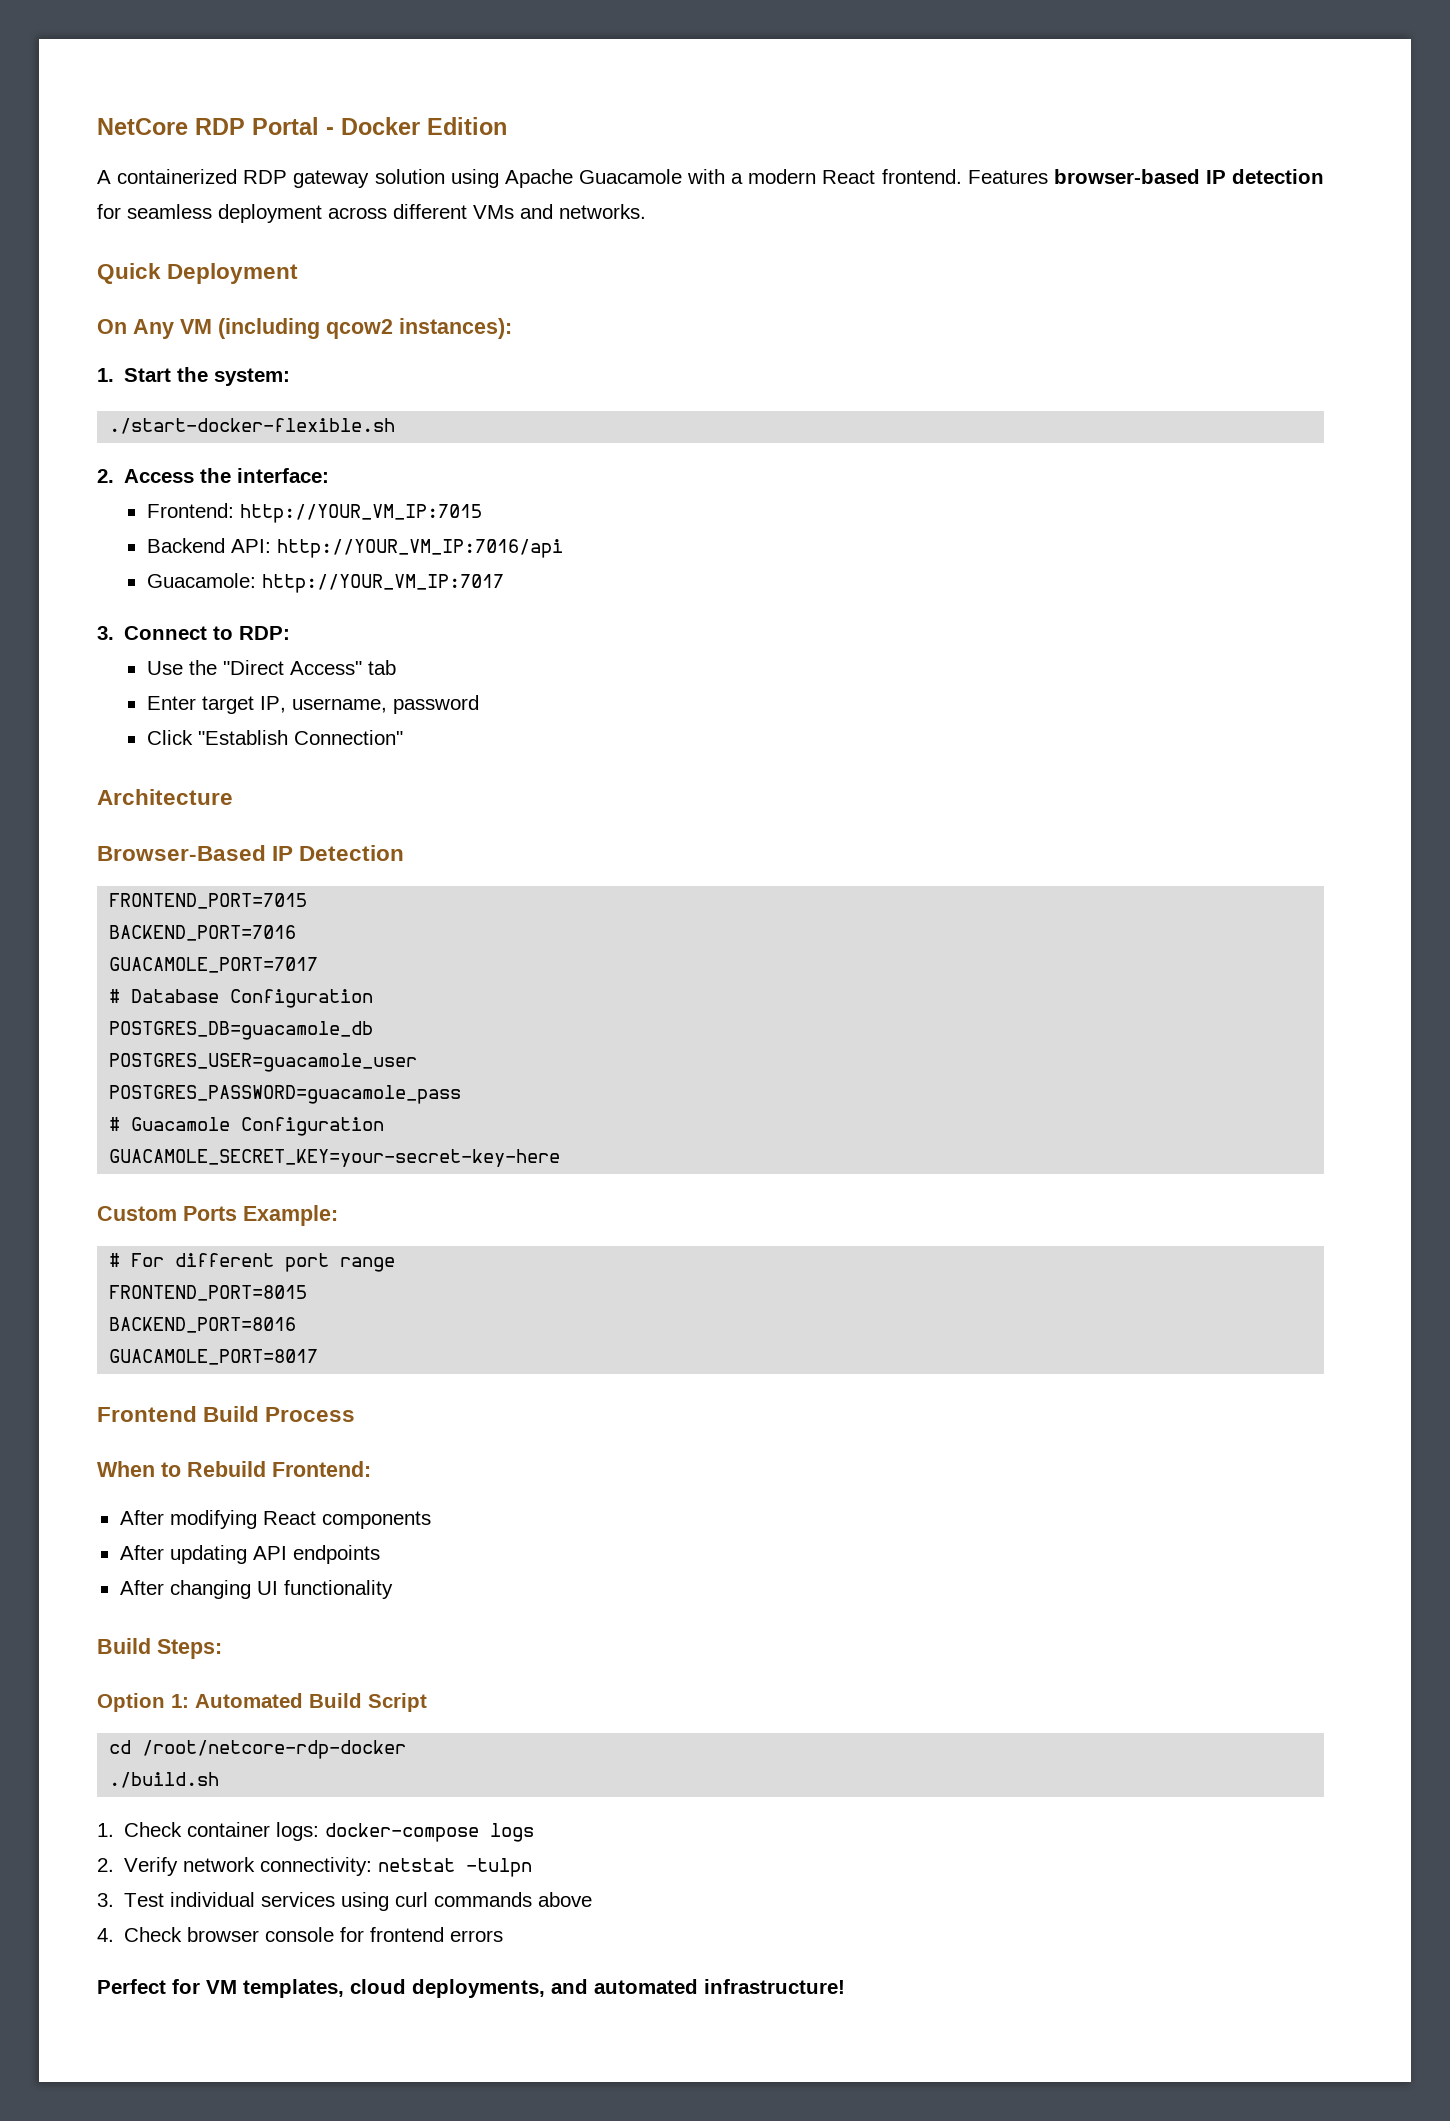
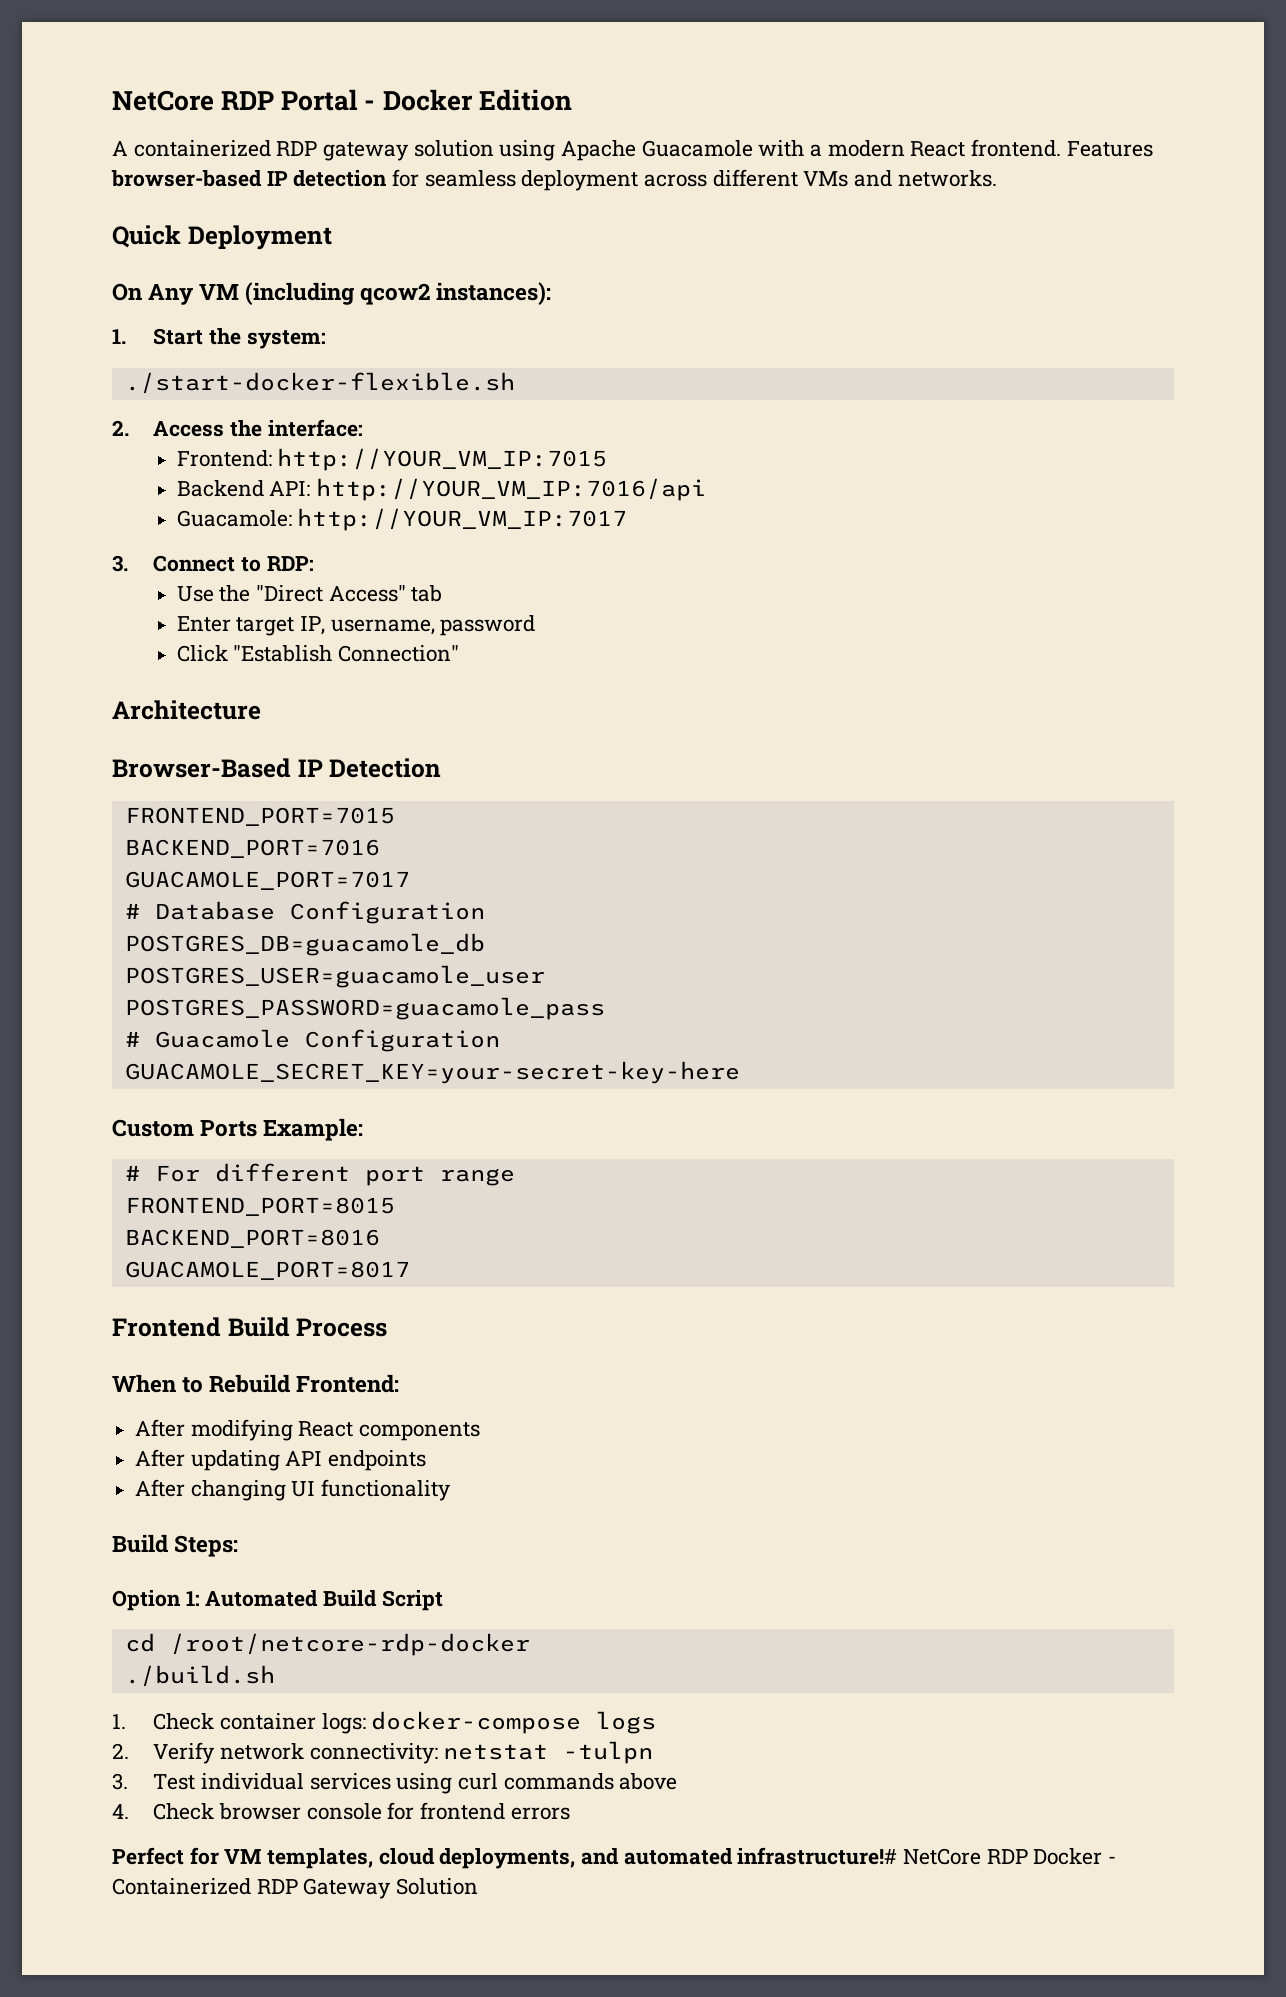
[704,1979,845,1994] infrastructure! -> [737,1847,1117,1865] [112,1878,479,1899] infrastructure!# NetCore RDP Docker - Containerized RDP Gateway Solution

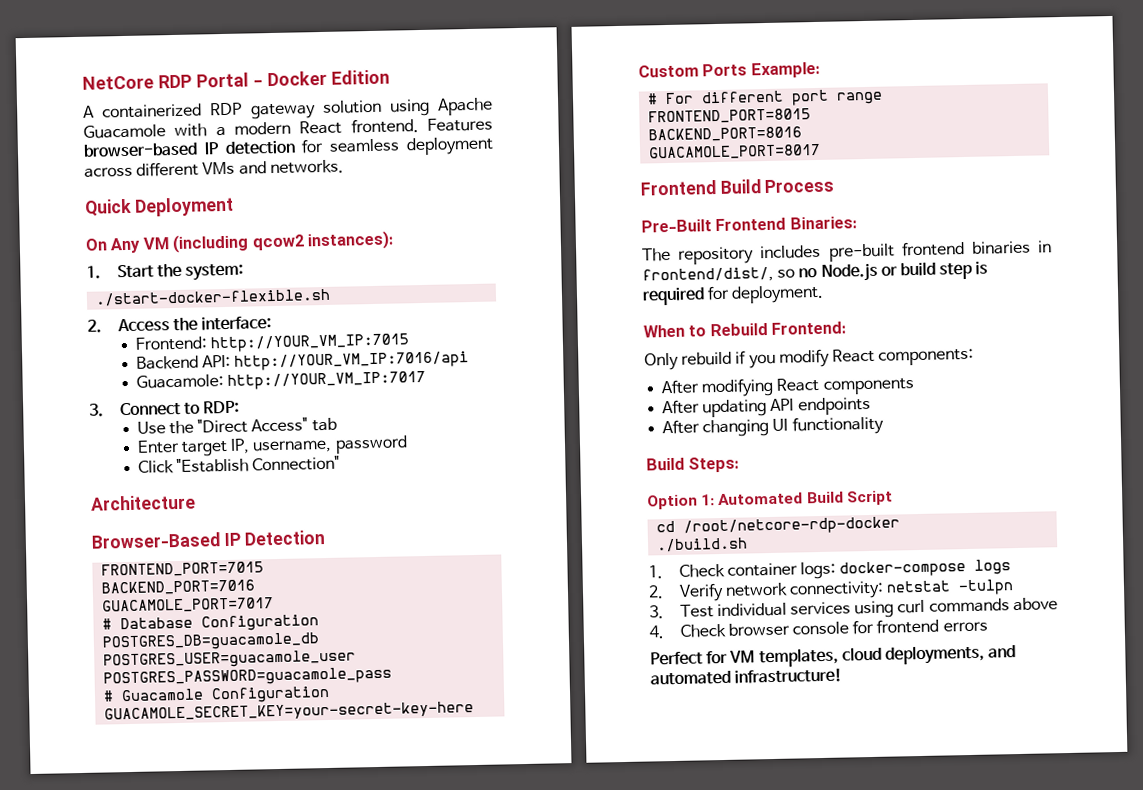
[112,1374,400,1393] When to Rebuild Frontend: -> [641,216,857,233] [642,240,1052,265] [642,261,989,284] [642,284,825,306] [643,321,847,338] [644,348,975,371] Pre-Built Frontend Binaries: // The repository includes pre-built frontend binaries in frontend/dist/, so no Node.js or build step is required for deployment. // When to Rebuild Frontend: // Only rebuild if you modify React components:
[737,1847,1117,1865] [112,1878,479,1899] infrastructure!# NetCore RDP Docker - Containerized RDP Gateway Solution -> [734,668,843,684] infrastructure!

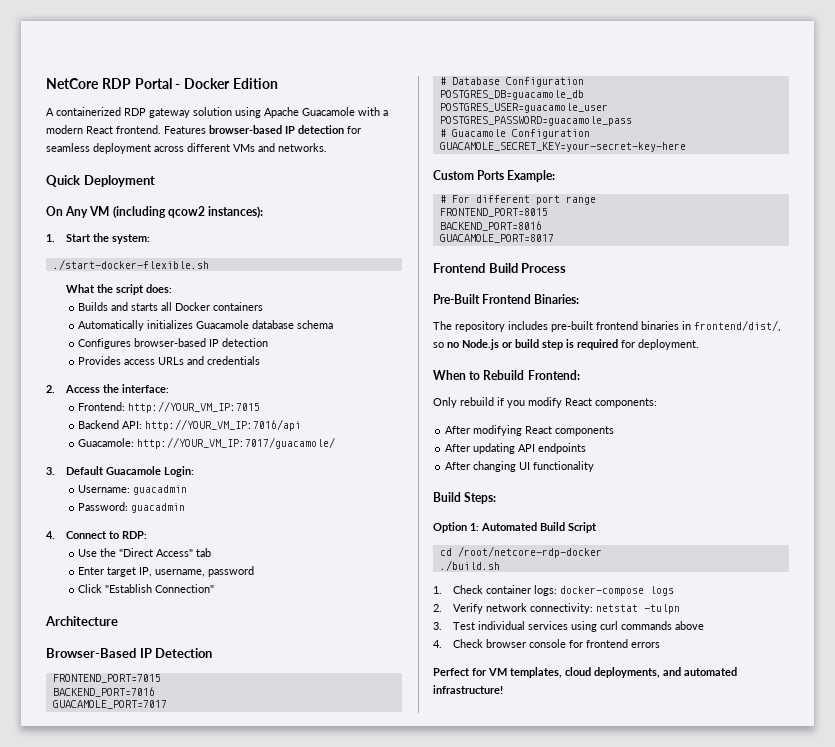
(332, 297) none -> [66,284,173,295] [78,302,264,311] [78,320,334,331] [78,338,269,349] [78,356,261,365] // What the script does: // Builds and starts all Docker containers // Automatically initializes Guacamole database schema // Configures browser-based IP detection // Provides access URLs and credentials
[226,370,426,390] [89,403,104,417] http://YOUR_VM_IP:7017 // 3. -> [137,437,336,449] [46,466,195,477] [78,485,188,495] [78,502,186,513] [46,531,55,539] http://YOUR_VM_IP:7017/guacamole/ // 3. Default Guacamole Login: // Username: guacadmin // Password: guacadmin // 4.

